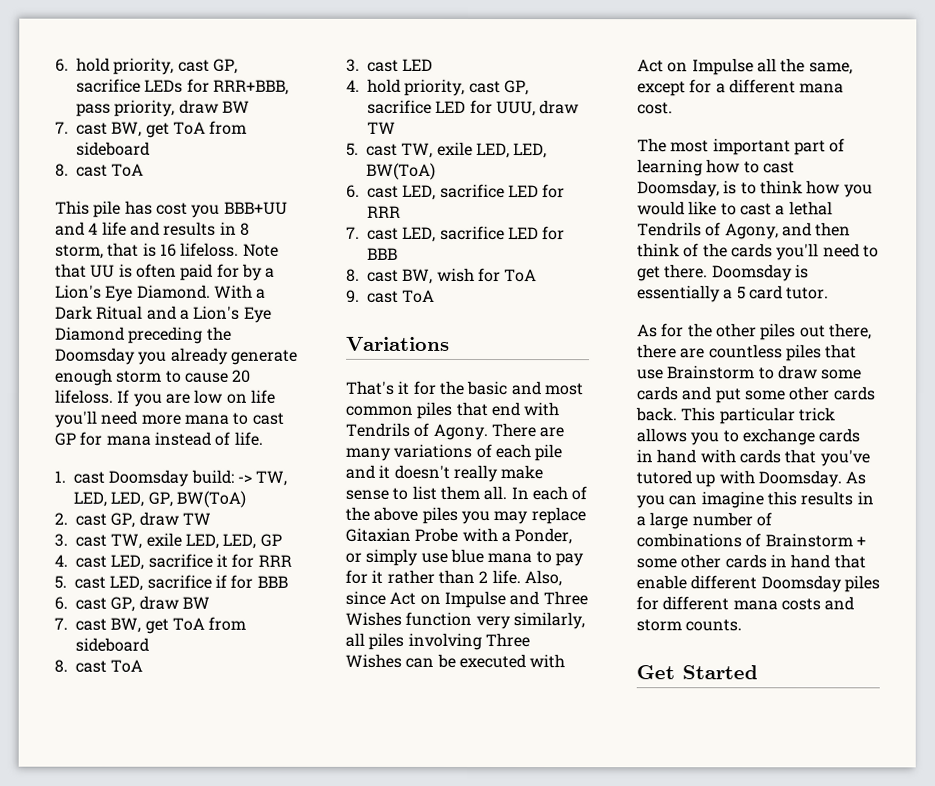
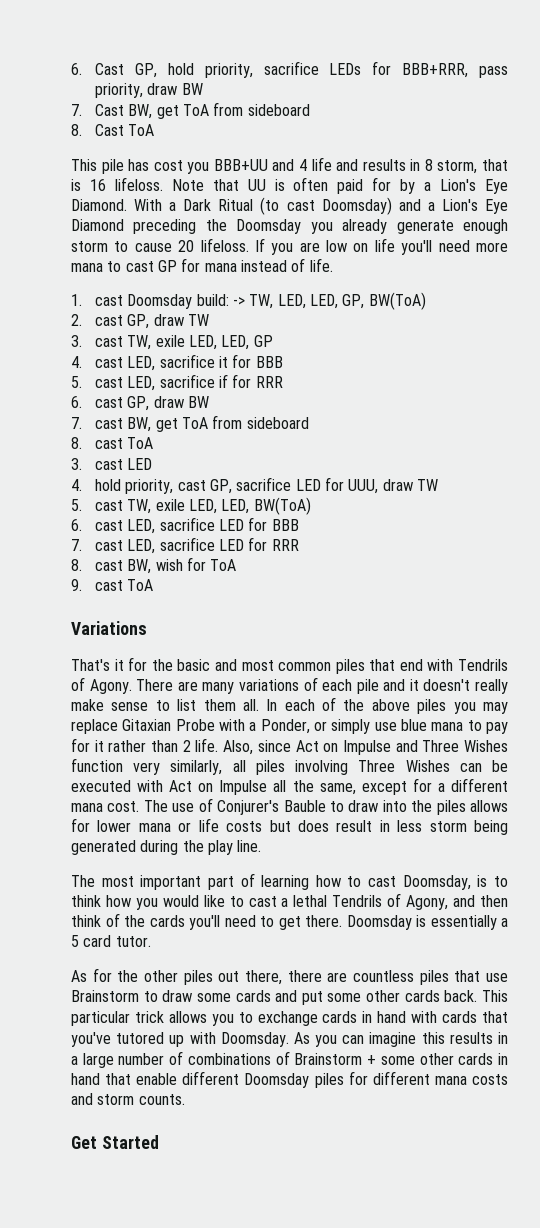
[55,57,238,75] 6. hold priority, cast GP, -> [71,63,253,78] 6. Cast GP, hold priority,
[212,79,289,95] RRR+BBB, -> [402,63,469,78] BBB+RRR,
[76,120,248,138] [76,141,150,156] [55,163,108,177] cast BW, get ToA from sideboard // 8. cast -> [95,102,310,119] [71,124,125,136] Cast BW, get ToA from sideboard // 8. Cast
(144, 312) none -> [260,197,392,215] (to cast Doomsday)
[257,554,292,567] RRR -> [255,356,283,368] BBB
[256,575,288,588] BBB -> [255,376,283,388] RRR
[367,205,401,218] RRR -> [271,519,299,531] BBB
[367,247,398,260] BBB -> [271,539,299,551] RRR
(673, 108) none -> [143,798,509,815] [71,818,509,835] [71,840,262,855] The use of Conjurer's Bauble to draw into the piles allows for lower mana or life costs but does result in less storm being generated during the play line.

